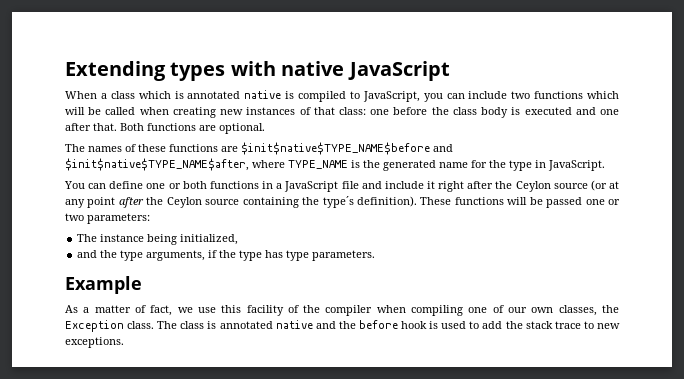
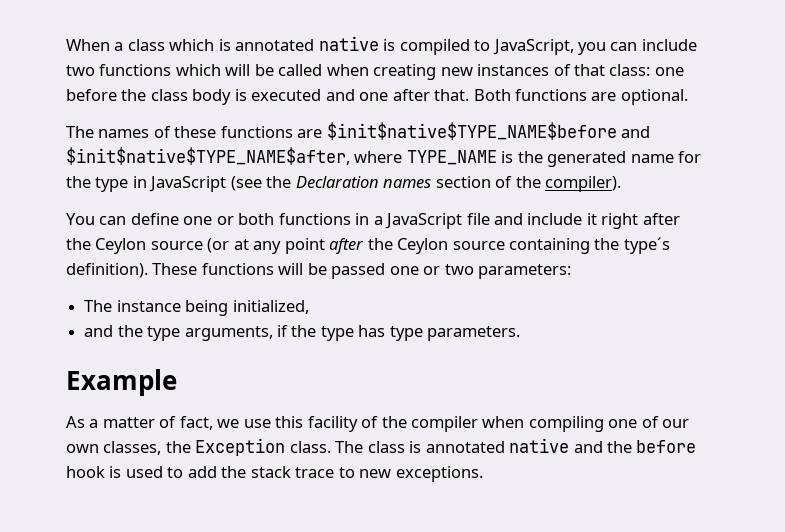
[65,61,450,81] Extending types with native JavaScript // -> (66, 45) none
[548,160,605,171] JavaScript. -> [149,176,622,192] JavaScript (see the Declaration names section of the compiler).

